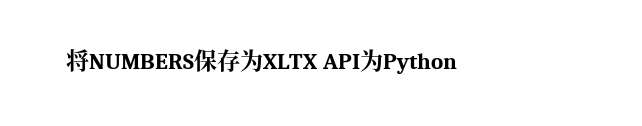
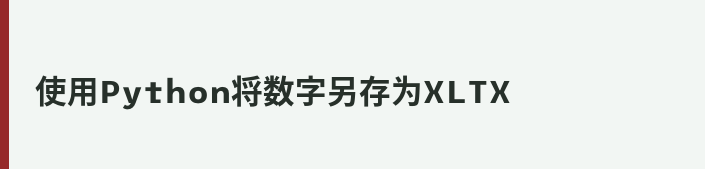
[66,49,458,74] 将NUMBERS保存为XLTX API为Python -> [35,75,511,110] 使用Python将数字另存为XLTX

